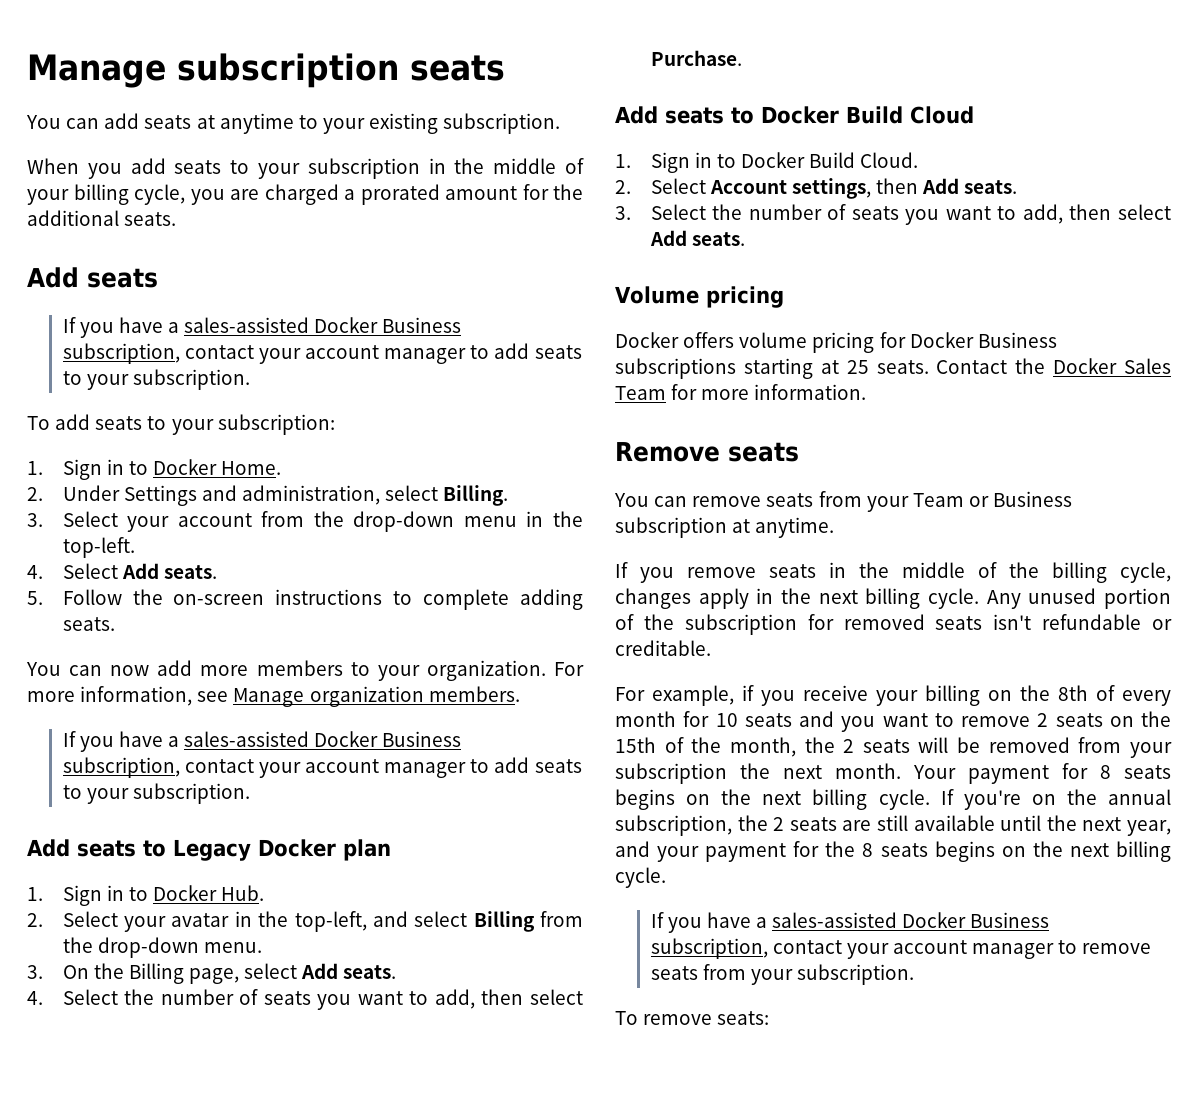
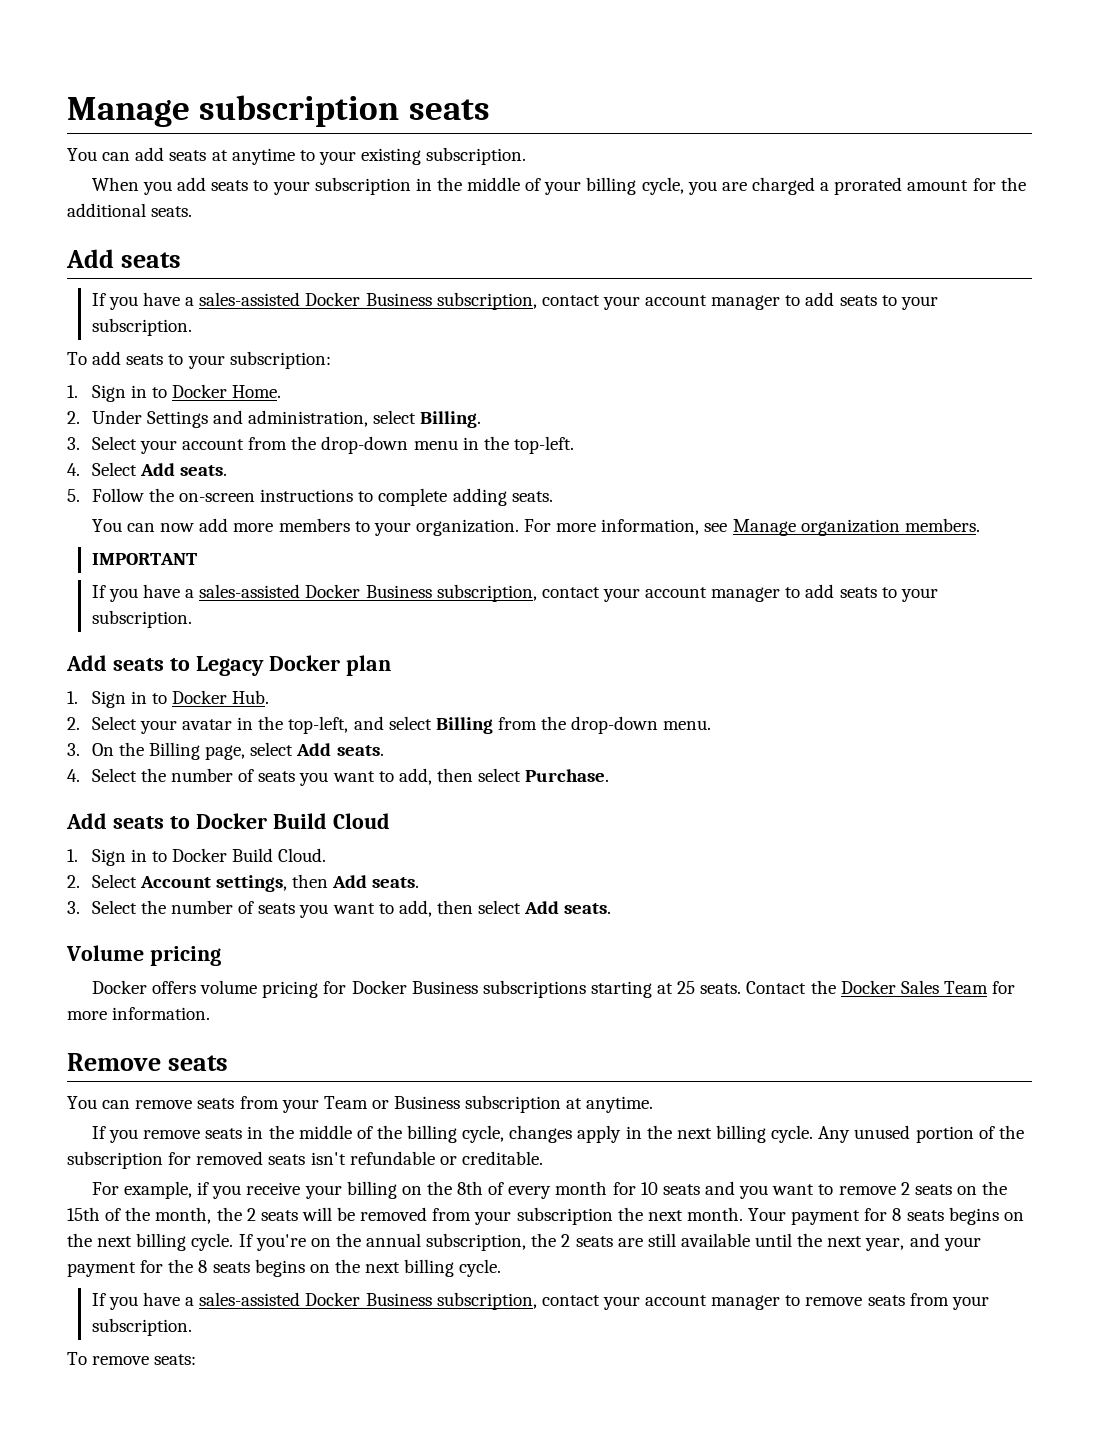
(520, 694) none -> [91,553,197,565] // IMPORTANT

